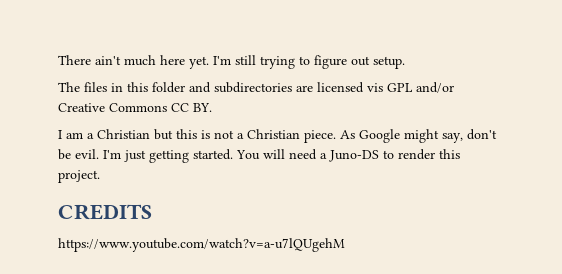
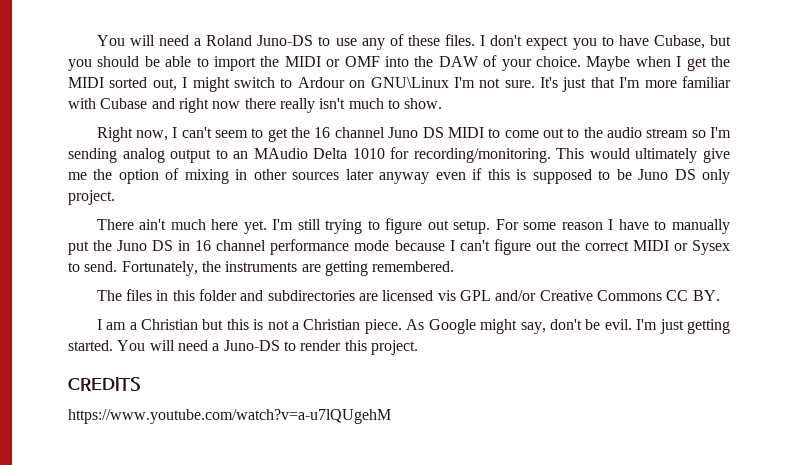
(58, 60) none -> [96,34,731,50] [68,55,730,71] [68,76,732,92] [68,98,443,113] [96,127,732,142] [68,147,731,163] [68,168,731,184] [68,190,115,205] You will need a Roland Juno-DS to use any of these files. I don't expect you to have Cubase, but you should be able to import the MIDI or OMF into the DAW of your choice. Maybe when I get the MIDI sorted out, I might switch to Ardour on GNU\Linux I'm not sure. It's just that I'm more familiar with Cubase and right now there really isn't much to show. // Right now, I can't seem to get the 16 channel Juno DS MIDI to come out to the audio stream so I'm sending analog output to an MAudio Delta 1010 for recording/monitoring. This would ultimately give me the option of mixing in other sources later anyway even if this is supposed to be Juno DS only project. //
(405, 62) none -> [495,219,730,234] [68,239,730,255] [68,261,455,276] For some reason I have to manually put the Juno DS in 16 channel performance mode because I can't figure out the correct MIDI or Sysex to send. Fortunately, the instruments are getting remembered.

